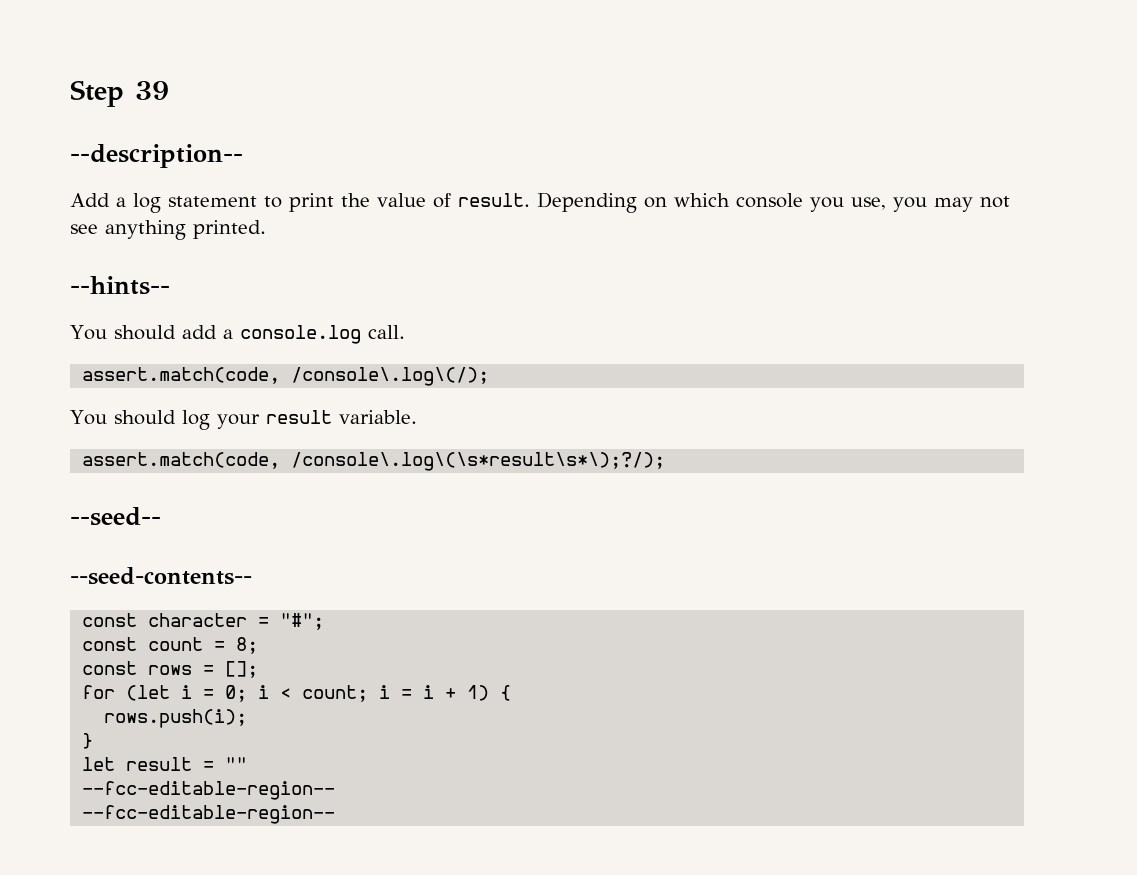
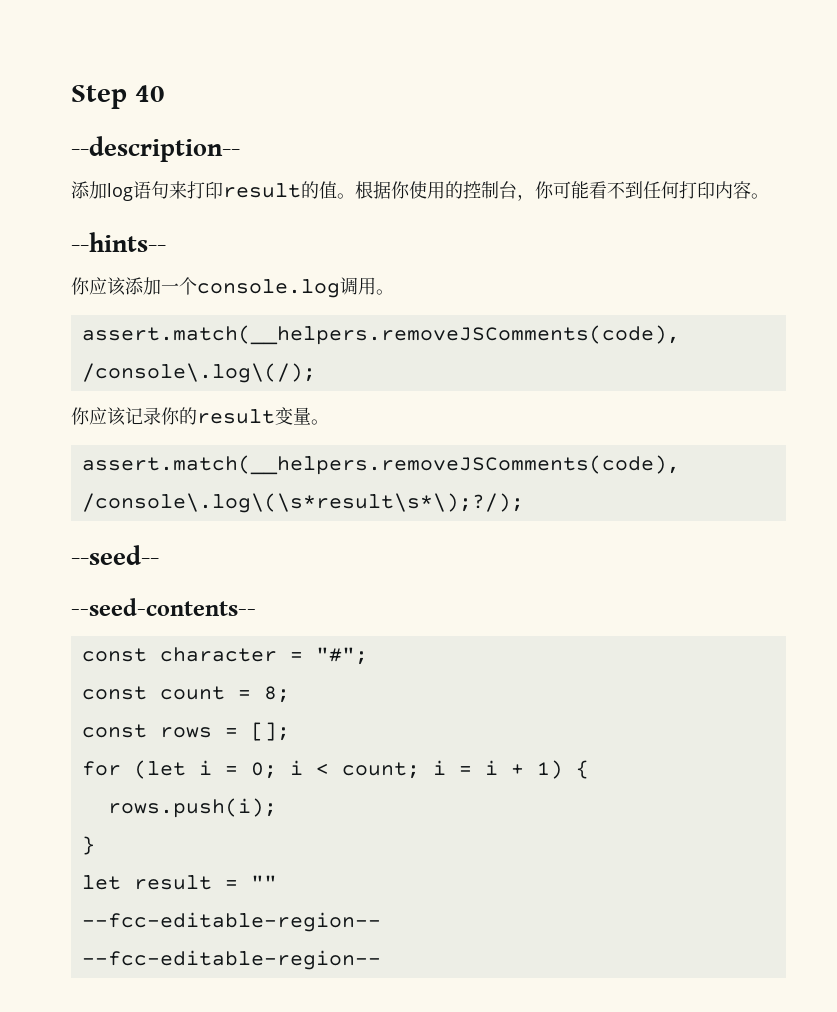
[135,81,169,100] 39 -> [134,85,165,102] 40
[70,192,1010,213] [70,220,266,240] [70,276,170,295] [70,325,405,344] [82,367,490,386] [70,410,417,430] [82,452,281,469] Add a log statement to print the value of result. Depending on which console you use, you may not see anything printed. // --hints-- // You should add a console.log call. // assert.match(code, /console\.log\(/); // You should log your result variable. // assert.match(code, -> [71,181,769,201] [71,232,166,252] [71,277,394,298] [81,325,680,345] [81,363,316,383] [71,407,329,426] [81,455,680,475] 添加log语句来打印result的值。根据你使用的控制台，你可能看不到任何打印内容。 // --hints-- // 你应该添加一个console.log调用。 // assert.match(__helpers.removeJSComments(code), /console\.log\(/); // 你应该记录你的result变量。 // assert.match(__helpers.removeJSComments(code),

